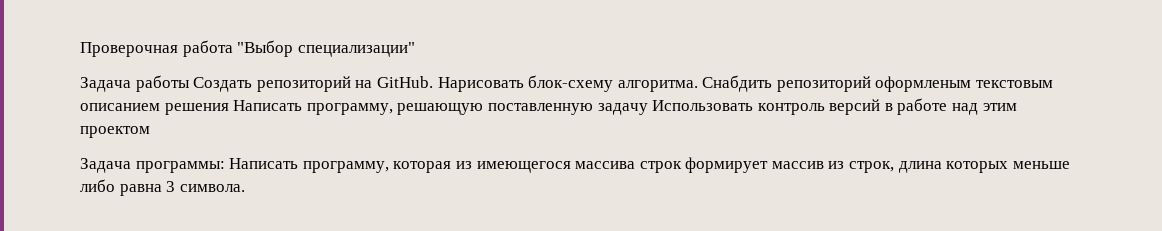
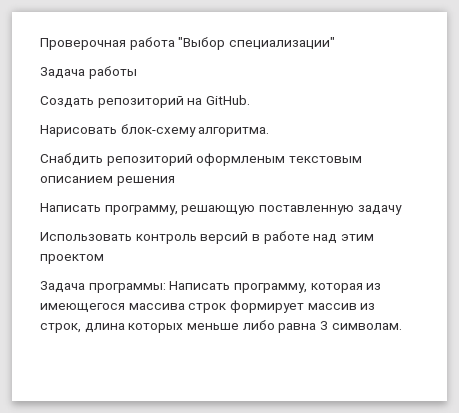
(190, 83) none -> (137, 72) //
(433, 82) none -> (250, 100) //
(698, 86) none -> (270, 132) //
(229, 109) none -> (175, 181) //
(648, 109) none -> (402, 210) //
[179,184,245,192] символа. -> [331,323,402,330] символам.

